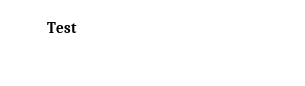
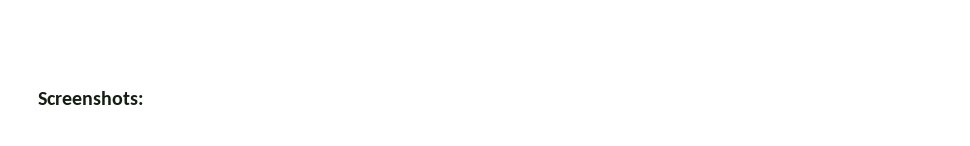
[47,22,77,33] Test -> [38,91,144,105] Screenshots:

